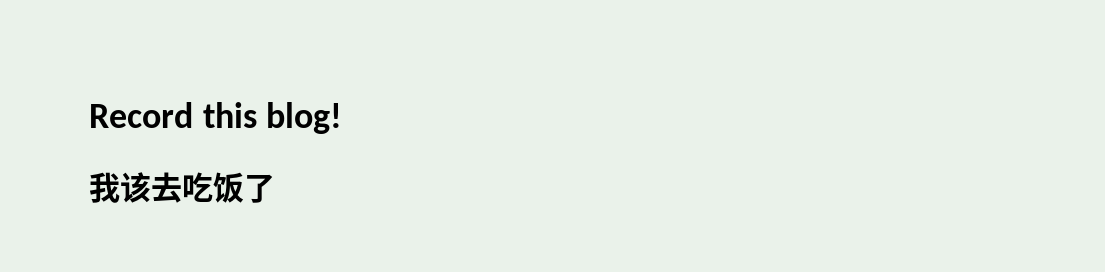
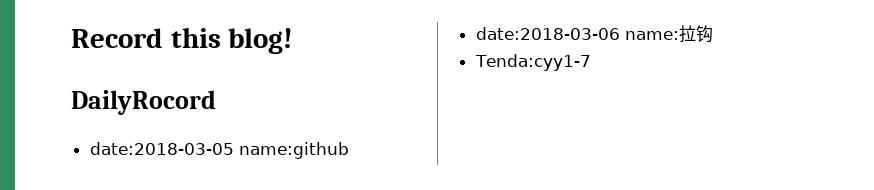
[89,172,275,203] 我该去吃饭了 -> [71,90,216,115] [89,142,349,159] [475,25,713,43] [474,54,591,71] DailyRocord // date:2018-03-05 name:github // date:2018-03-06 name:拉钩 // Tenda:cyy1-7

